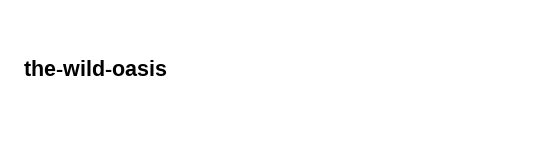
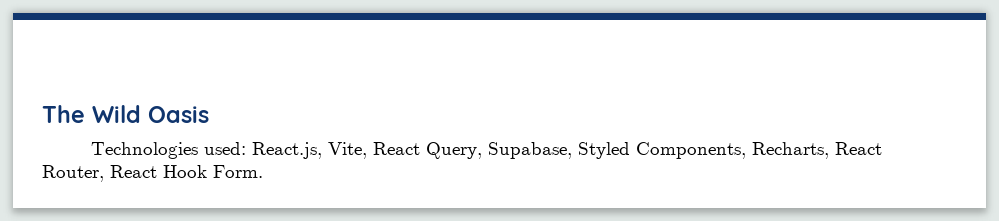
[24,60,167,76] the-wild-oasis -> [42,105,209,123] [90,142,882,159] [42,165,263,182] The Wild Oasis // Technologies used: React.js, Vite, React Query, Supabase, Styled Components, Recharts, React Router, React Hook Form.

